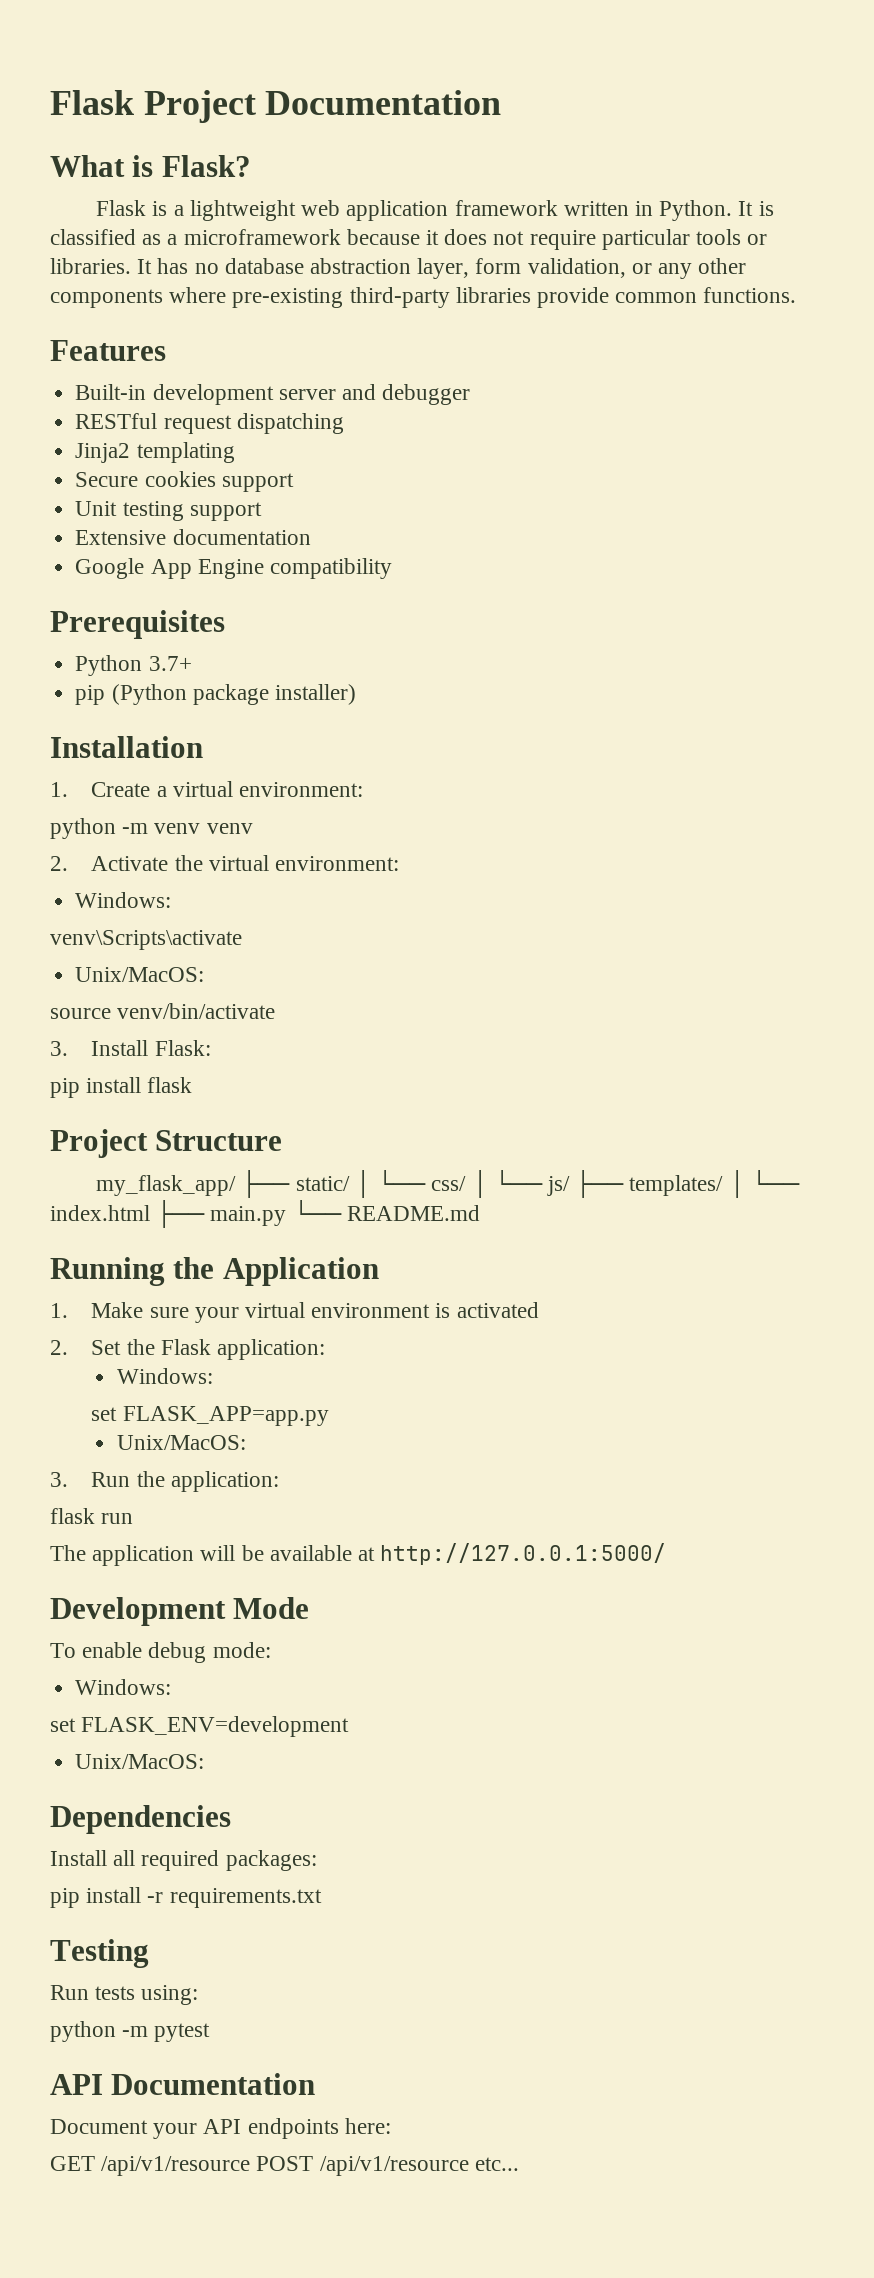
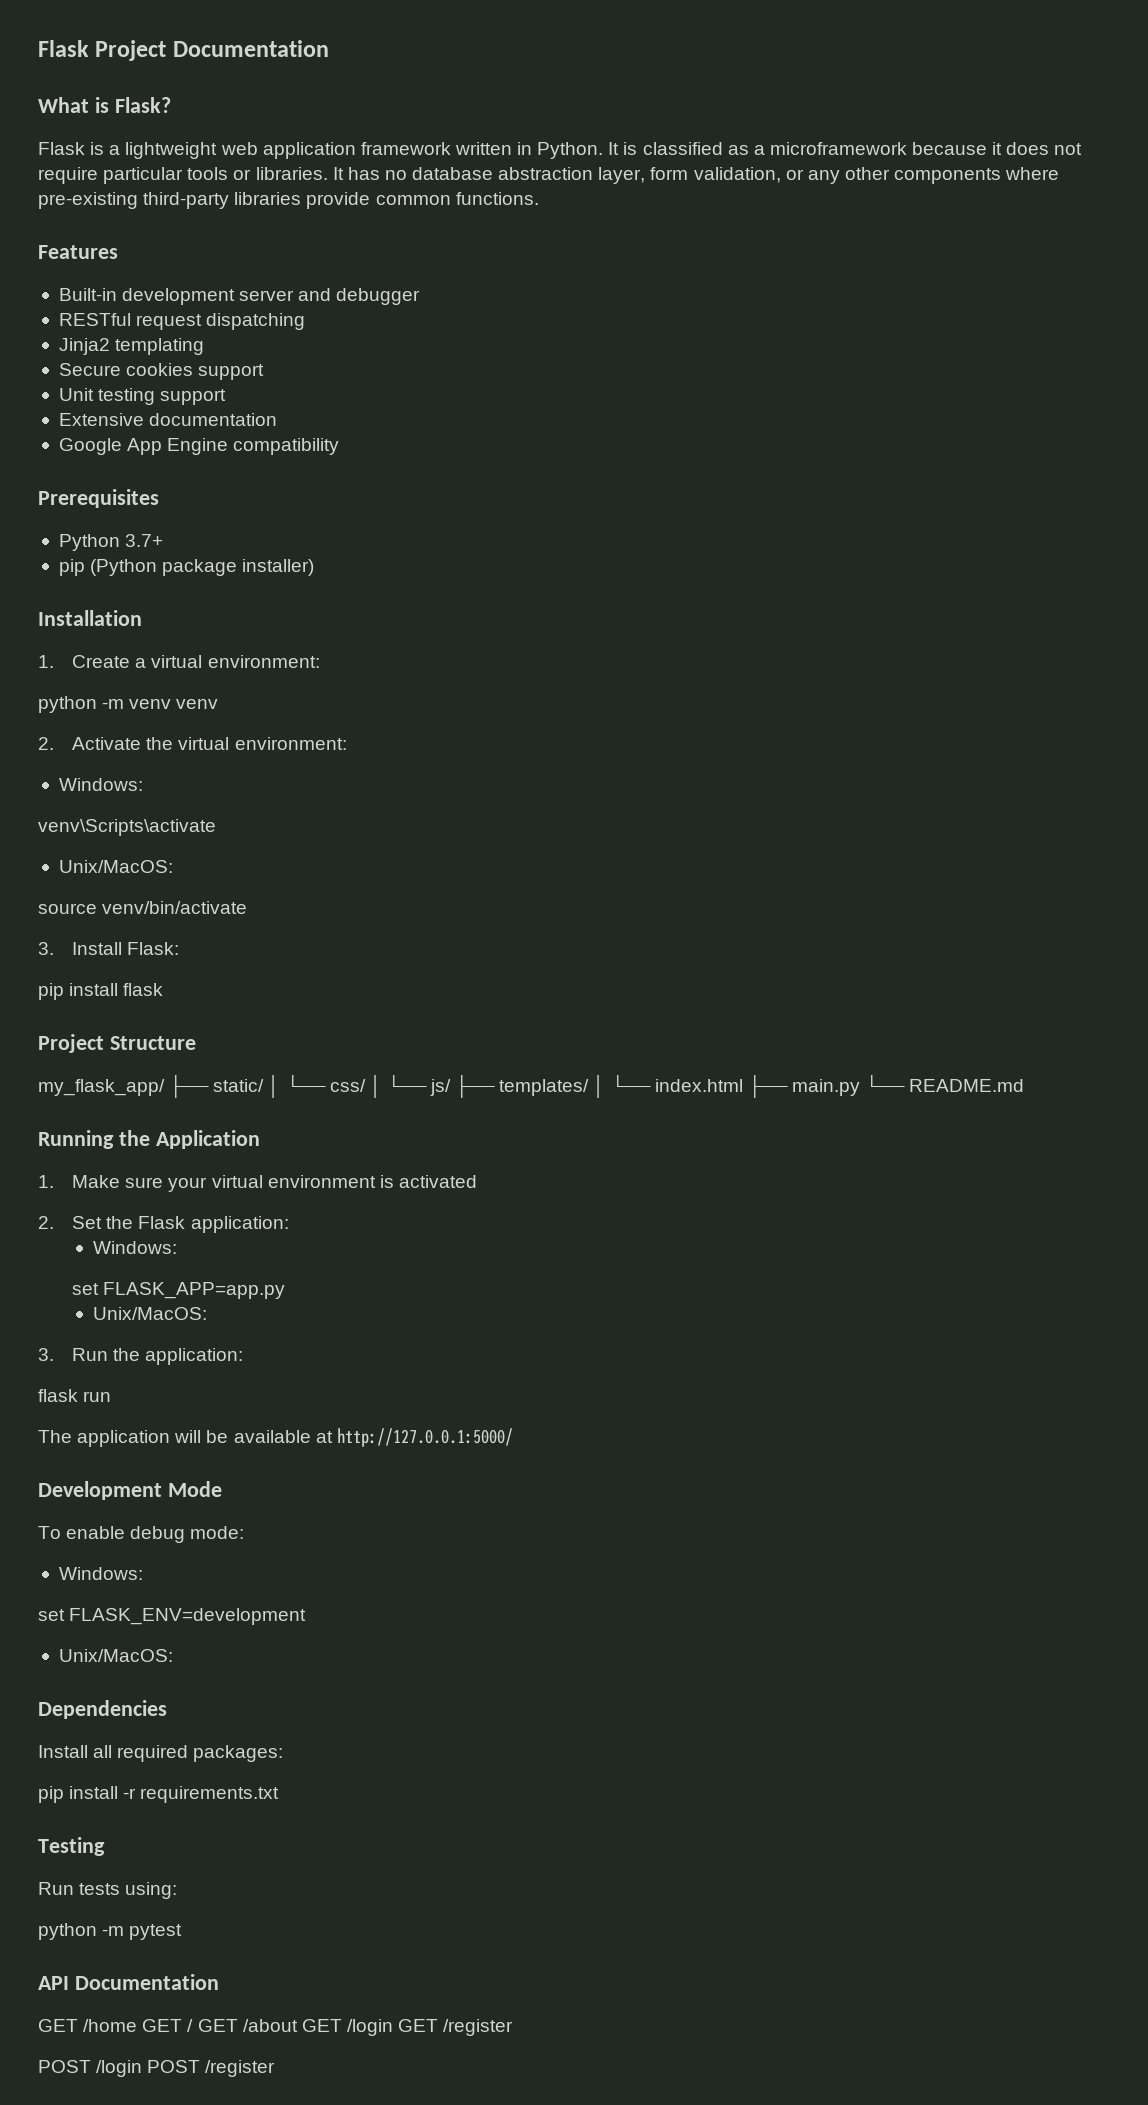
[50,2118,391,2139] [50,2156,519,2176] Document your API endpoints here: // GET /api/v1/resource POST /api/v1/resource etc... -> [38,2019,514,2036] [38,2060,276,2077] GET /home GET / GET /about GET /login GET /register // POST /login POST /register

